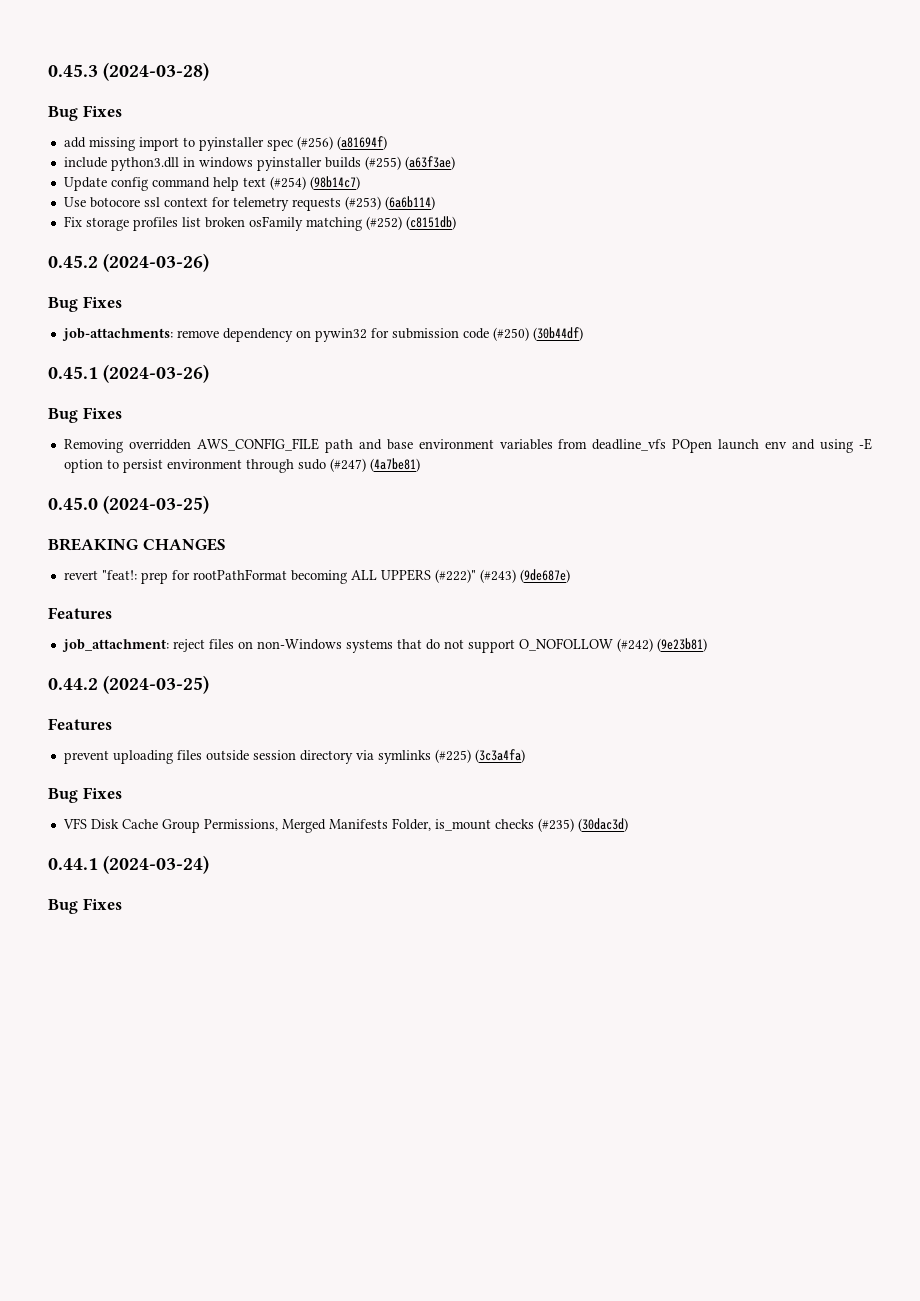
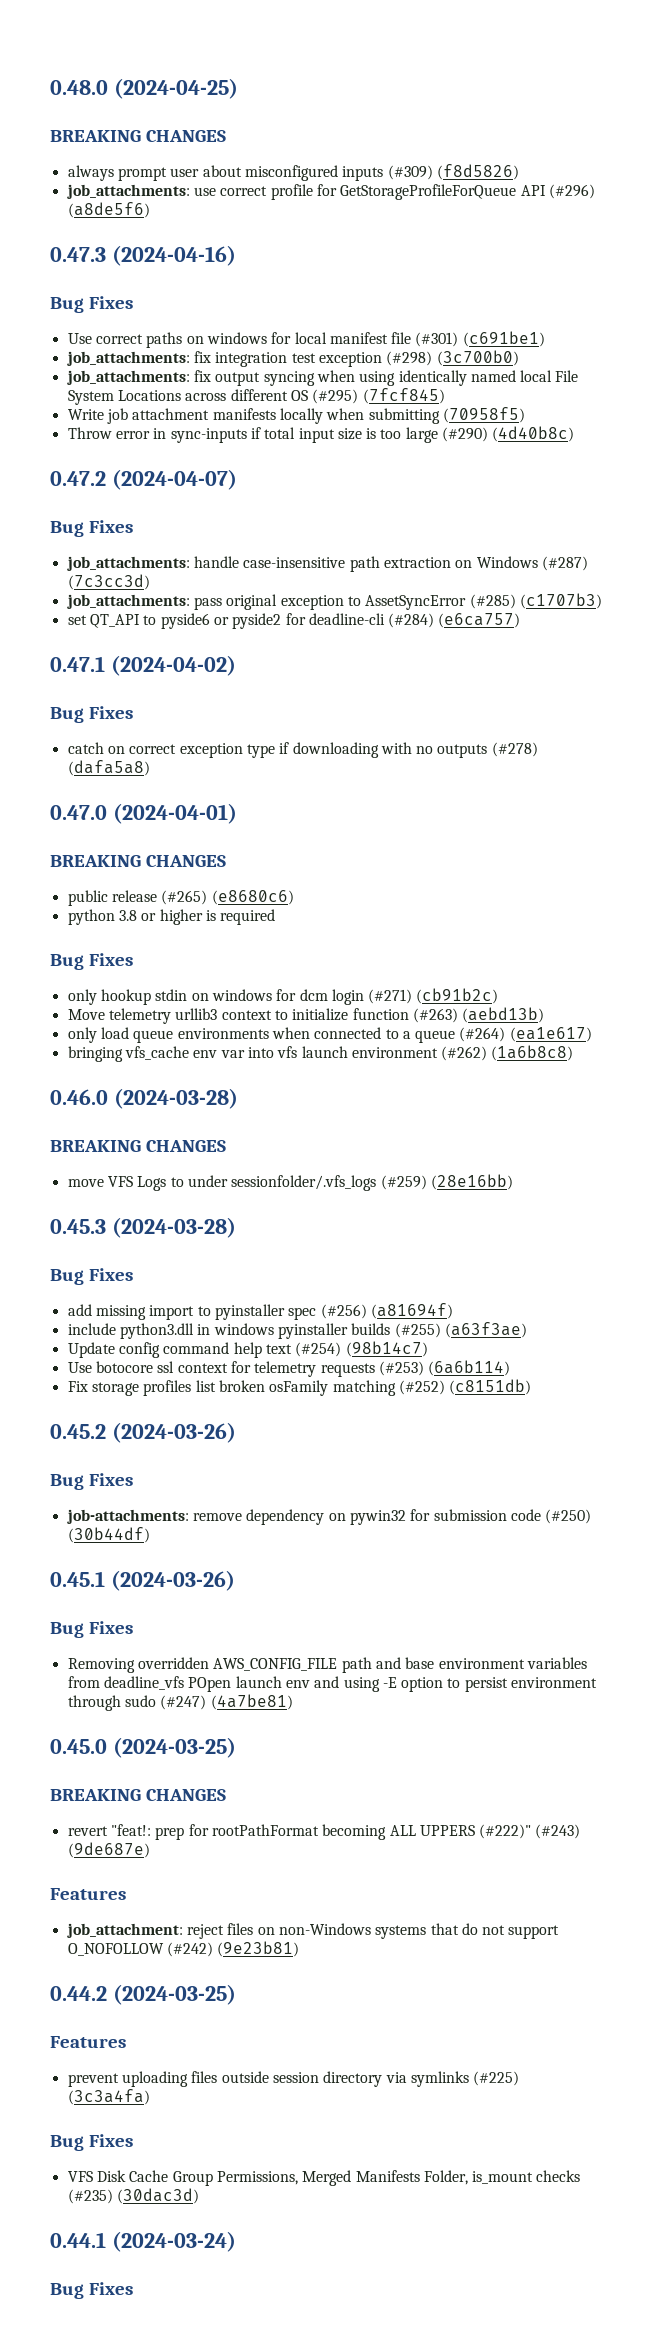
(48, 70) none -> [50,78,238,99] [50,130,226,142] [67,164,519,181] [66,184,595,200] [67,202,150,218] [50,245,236,266] [50,296,133,313] [67,331,545,348] [66,350,519,367] [66,370,579,386] [67,388,445,405] [67,407,525,424] [67,426,575,443] [50,469,237,490] [50,520,133,537] [66,556,588,572] [67,574,150,590] [66,593,602,610] [67,613,521,629] [50,655,236,676] [50,706,133,723] [67,742,538,758] [67,760,150,776] [50,803,237,824] [50,855,226,867] [67,890,294,906] [67,909,276,925] [50,953,133,970] [67,988,499,1005] [67,1007,545,1024] [67,1027,592,1043] [67,1045,574,1062] [50,1088,238,1109] [50,1140,226,1152] [67,1174,513,1191] 0.48.0 (2024-04-25) // BREAKING CHANGES // always prompt user about misconfigured inputs (#309) (f8d5826) // job_attachments: use correct profile for GetStorageProfileForQueue API (#296) (a8de5f6) // 0.47.3 (2024-04-16) // Bug Fixes // Use correct paths on windows for local manifest file (#301) (c691be1) // job_attachments: fix integration test exception (#298) (3c700b0) // job_attachments: fix output syncing when using identically named local File System Locations across different OS (#295) (7fcf845) // Write job attachment manifests locally when submitting (70958f5) // Throw error in sync-inputs if total input size is too large (#290) (4d40b8c) // 0.47.2 (2024-04-07) // Bug Fixes // job_attachments: handle case-insensitive path extraction on Windows (#287) (7c3cc3d) // job_attachments: pass original exception to AssetSyncError (#285) (c1707b3) // set QT_API to pyside6 or pyside2 for deadline-cli (#284) (e6ca757) // 0.47.1 (2024-04-02) // Bug Fixes // catch on correct exception type if downloading with no outputs (#278) (dafa5a8) // 0.47.0 (2024-04-01) // BREAKING CHANGES // public release (#265) (e8680c6) // python 3.8 or higher is required // Bug Fixes // only hookup stdin on windows for dcm login (#271) (cb91b2c) // Move telemetry urllib3 context to initialize function (#263) (aebd13b) // only load queue environments when connected to a queue (#264) (ea1e617) // bringing vfs_cache env var into vfs launch environment (#262) (1a6b8c8) // 0.46.0 (2024-03-28) // BREAKING CHANGES // move VFS Logs to under sessionfolder/.vfs_logs (#259) (28e16bb) //

